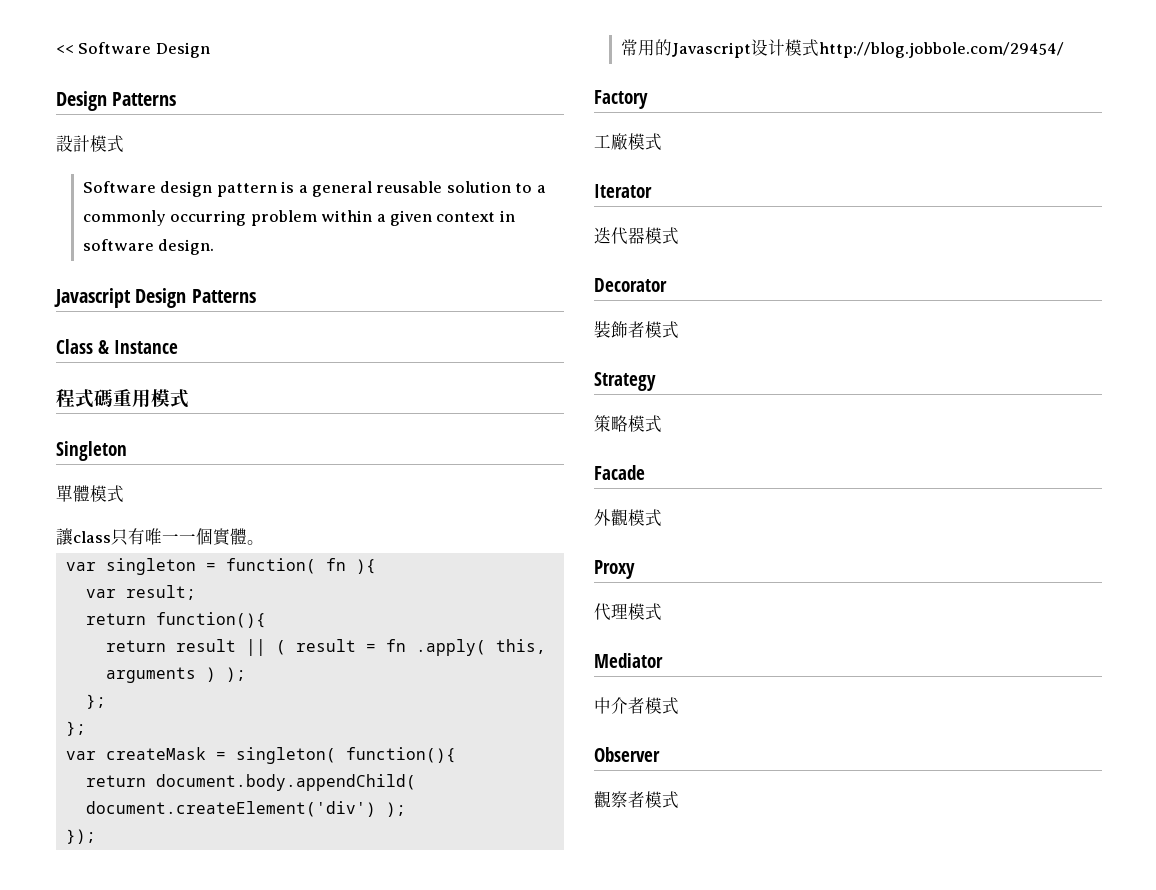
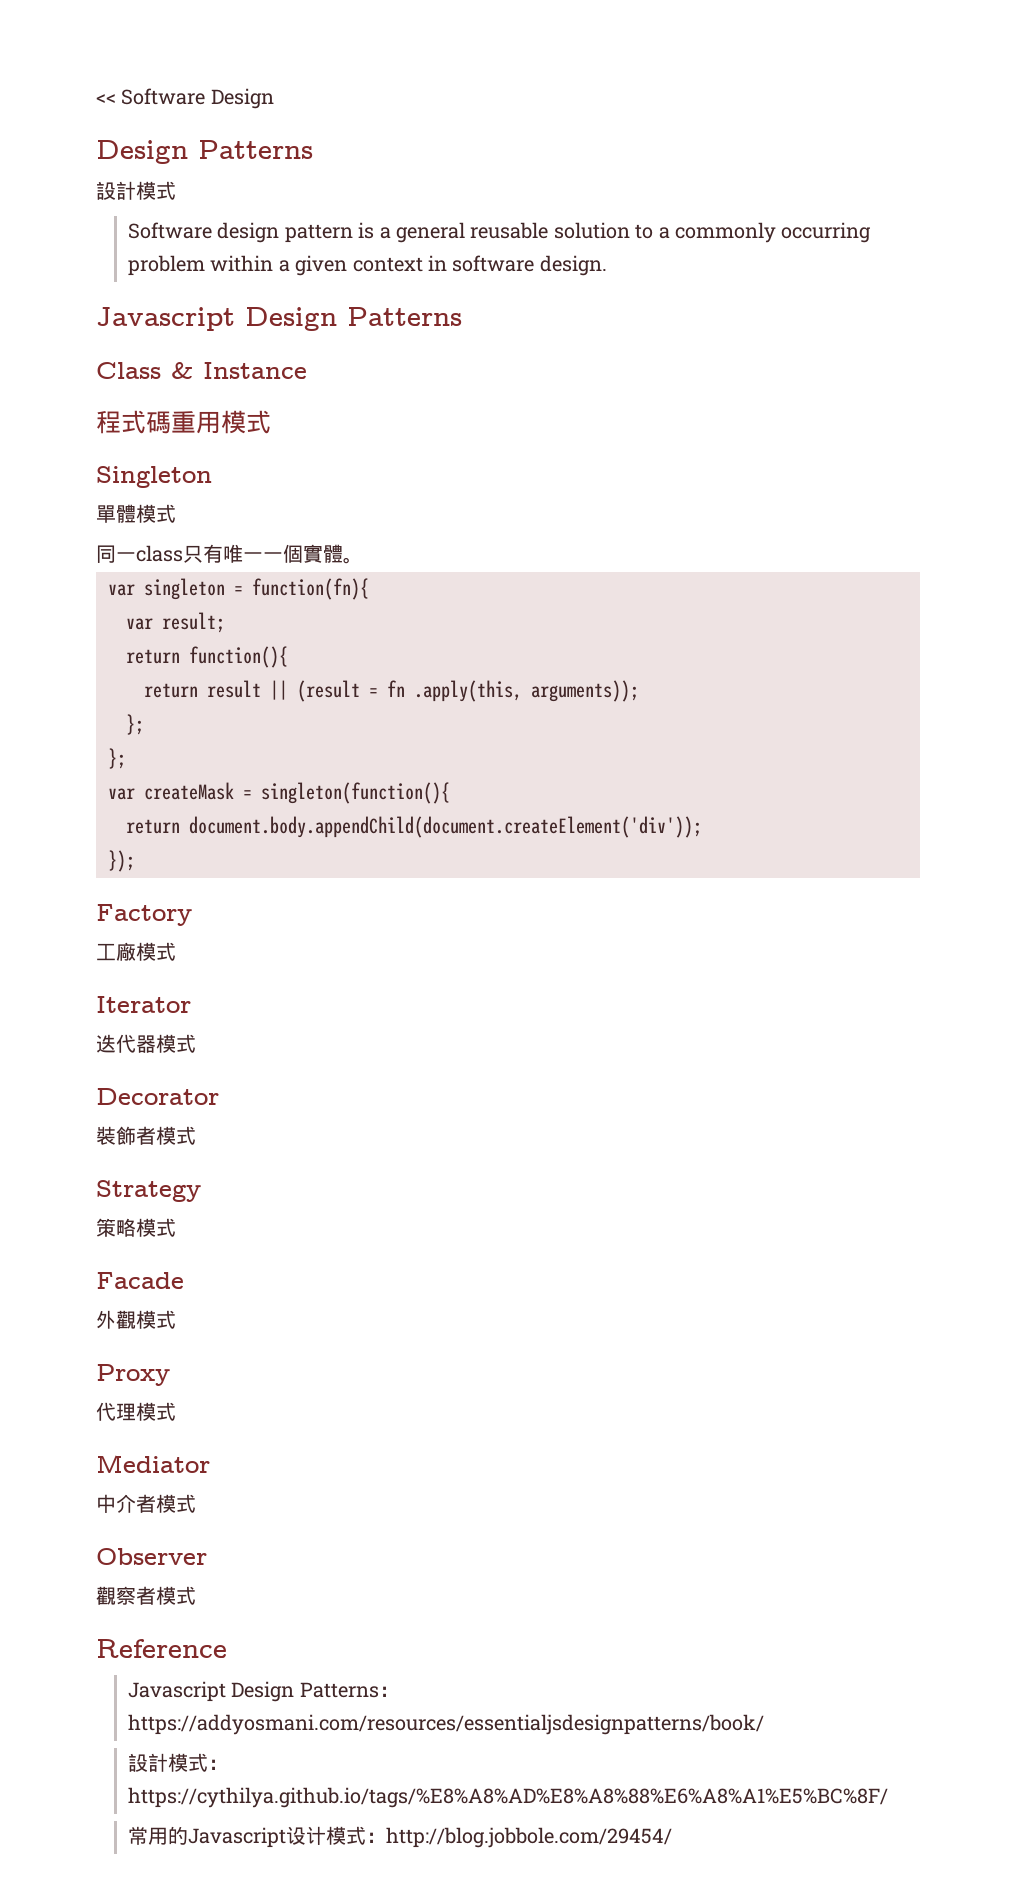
[56,528,73,545] 讓 -> [96,545,136,563] 同一
[225,558,376,574] function( fn ){ -> [252,578,369,600] function(fn){
[275,639,546,656] [105,667,246,683] ( result = fn .apply( this, arguments ) ); -> [297,680,639,702] (result = fn .apply(this, arguments));
[235,747,456,764] [85,774,416,791] [85,801,406,817] [65,829,96,844] [620,39,1064,58] singleton( function(){ // return document.body.appendChild( document.createElement('div') ); // }); // 常用的Javascript设计模式http://blog.jobbole.com/29454/ -> [261,782,450,804] [126,816,702,838] [108,850,135,872] singleton(function(){ // return document.body.appendChild(document.createElement('div')); // });
(679, 800) none -> [96,1639,227,1658] [127,1681,399,1702] [127,1714,764,1735] [127,1753,228,1772] [127,1787,888,1808] [127,1826,672,1848] // Reference // Javascript Design Patterns：https://addyosmani.com/resources/essentialjsdesignpatterns/book/ // 設計模式：https://cythilya.github.io/tags/%E8%A8%AD%E8%A8%88%E6%A8%A1%E5%BC%8F/ // 常用的Javascript设计模式：http://blog.jobbole.com/29454/

